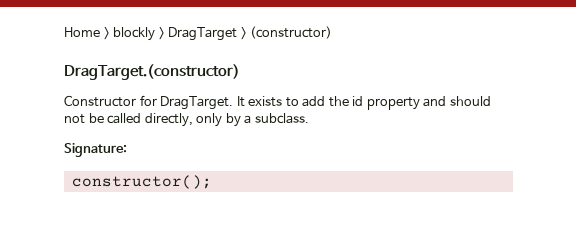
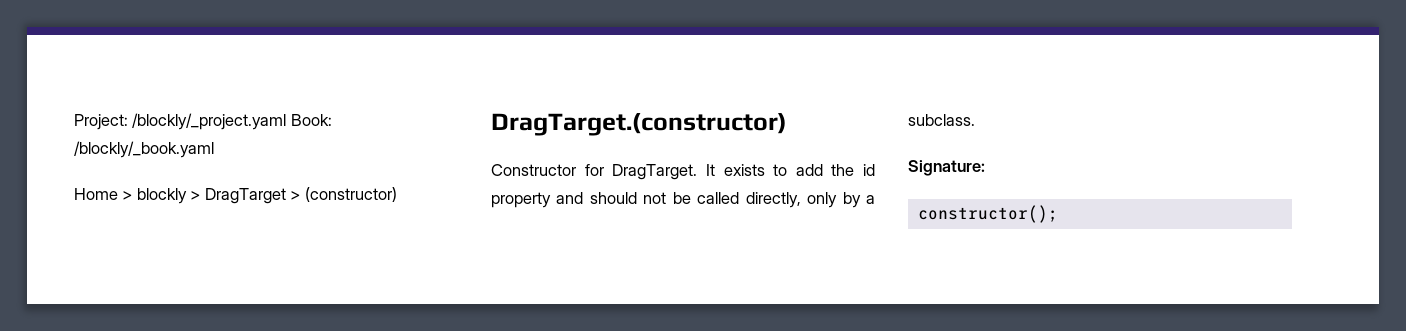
(64, 32) none -> [74,113,332,130] [74,141,214,158] Project: /blockly/_project.yaml Book: /blockly/_book.yaml //

